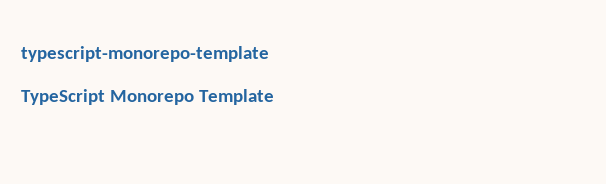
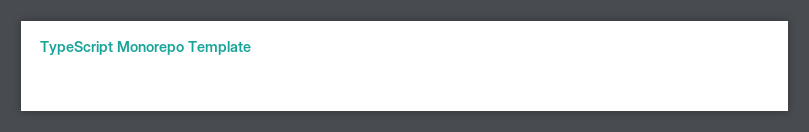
[21,46,269,62] typescript-monorepo-template // -> (40, 48) none

